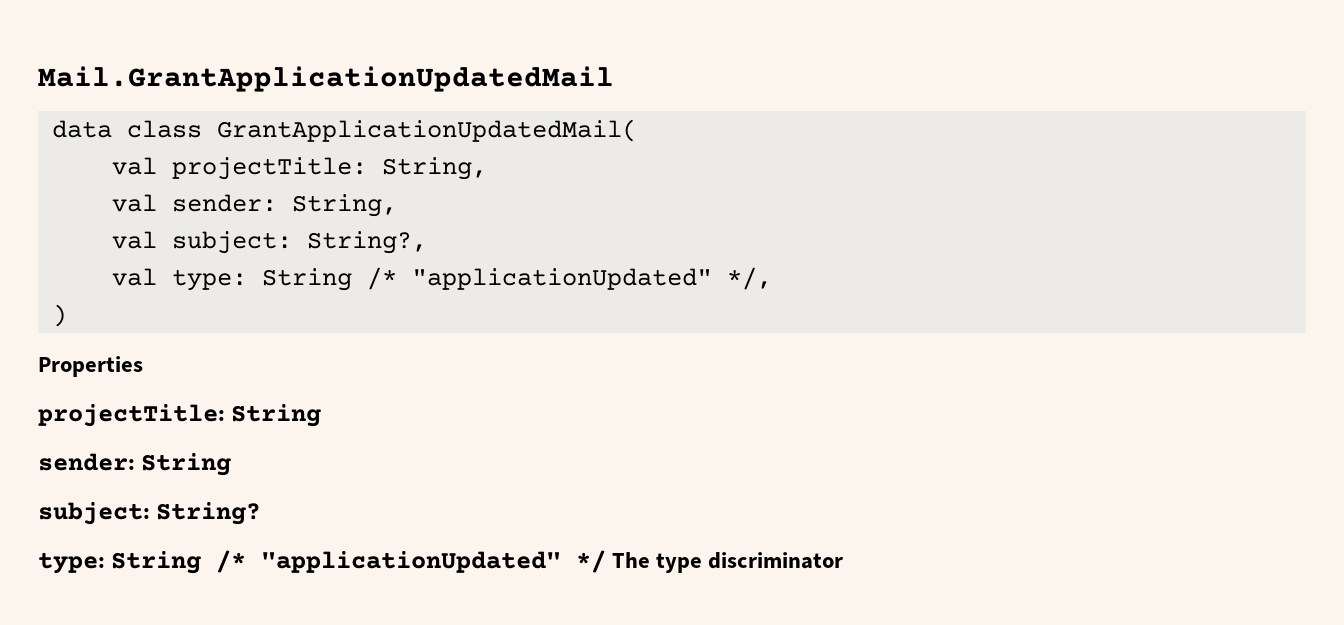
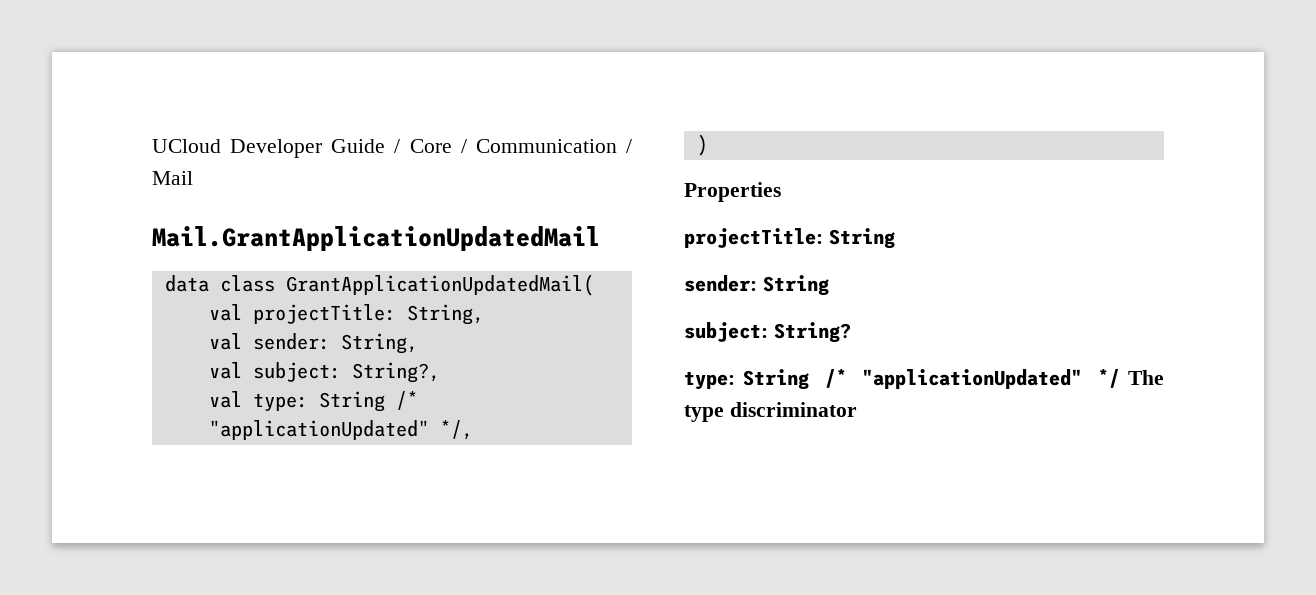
(38, 79) none -> [152,139,632,158] [152,171,193,185] UCloud Developer Guide / Core / Communication / Mail //

